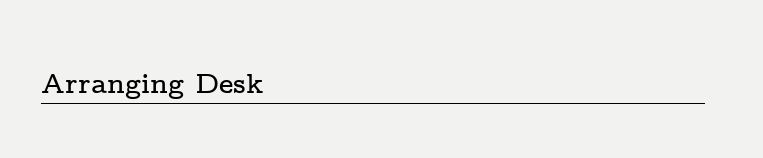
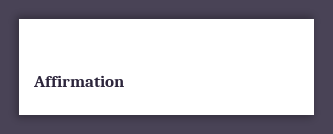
[41,74,263,99] Arranging Desk -> [33,75,124,87] Affirmation

